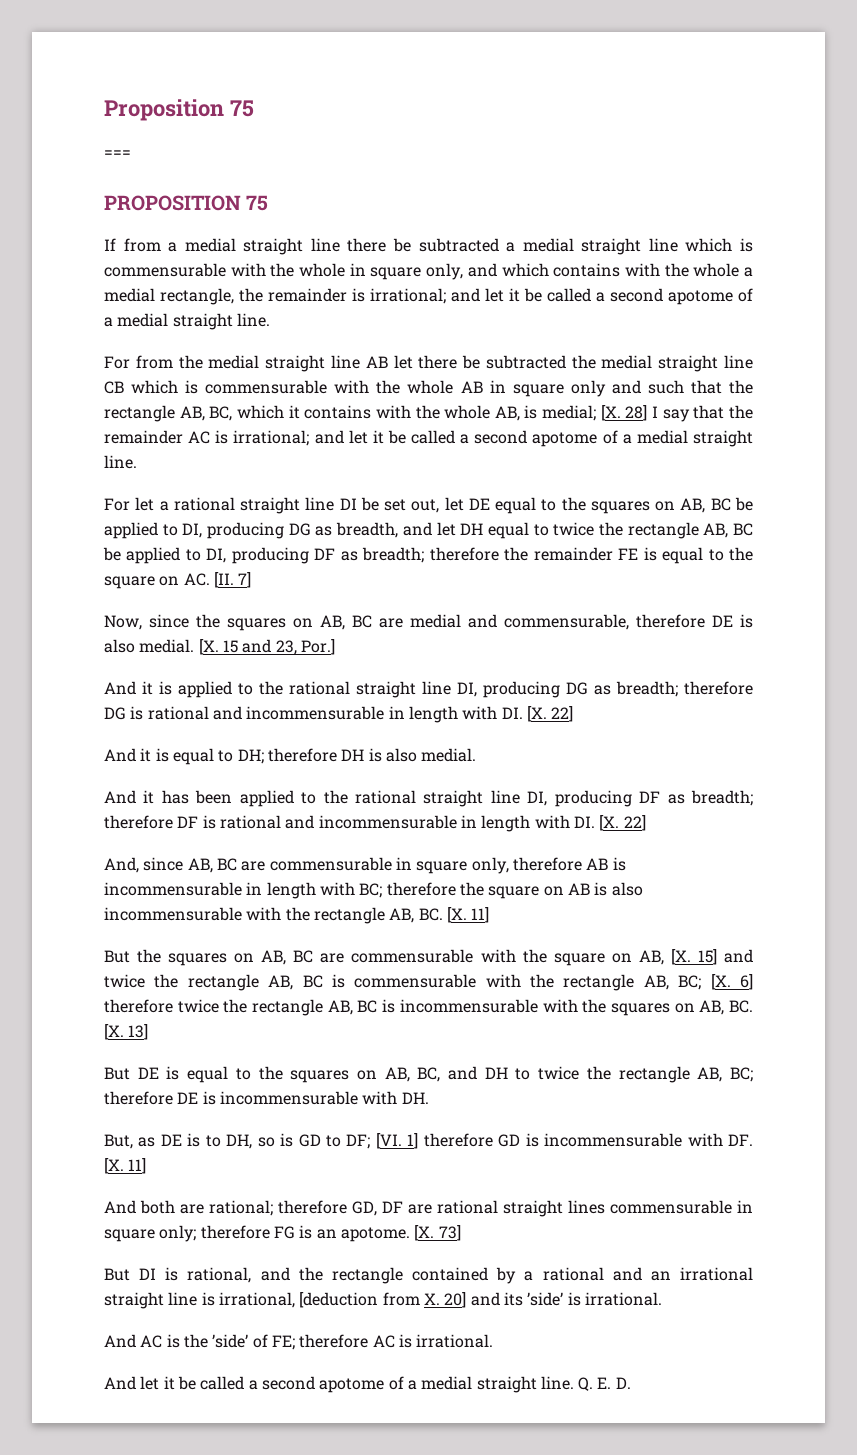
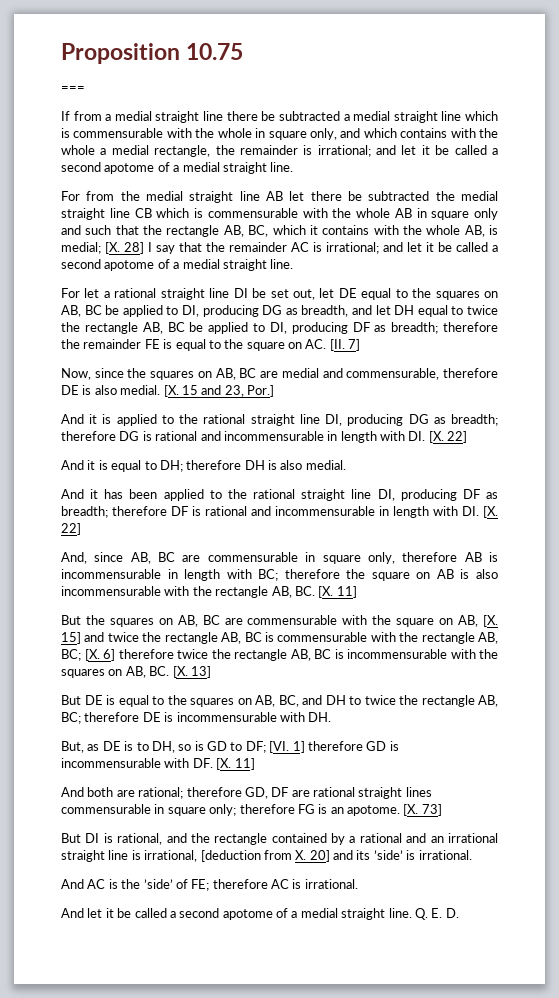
[229,100,254,117] 75 -> [186,43,244,60] 10.75
[104,195,269,211] // PROPOSITION 75 -> (85, 89) none

